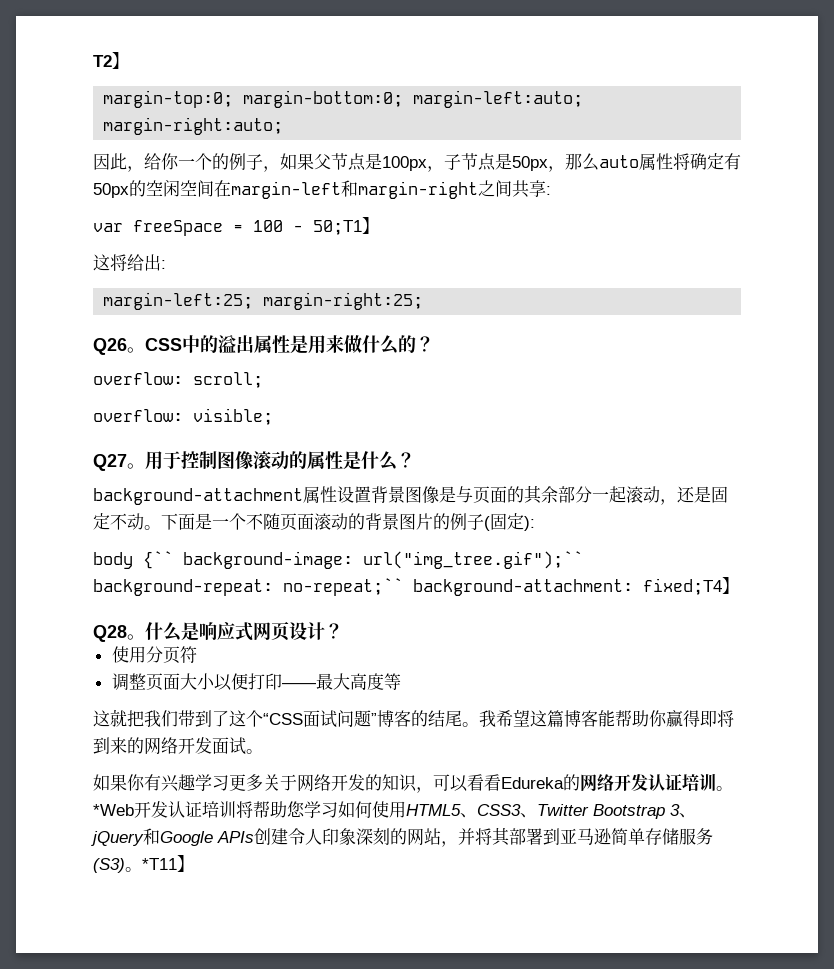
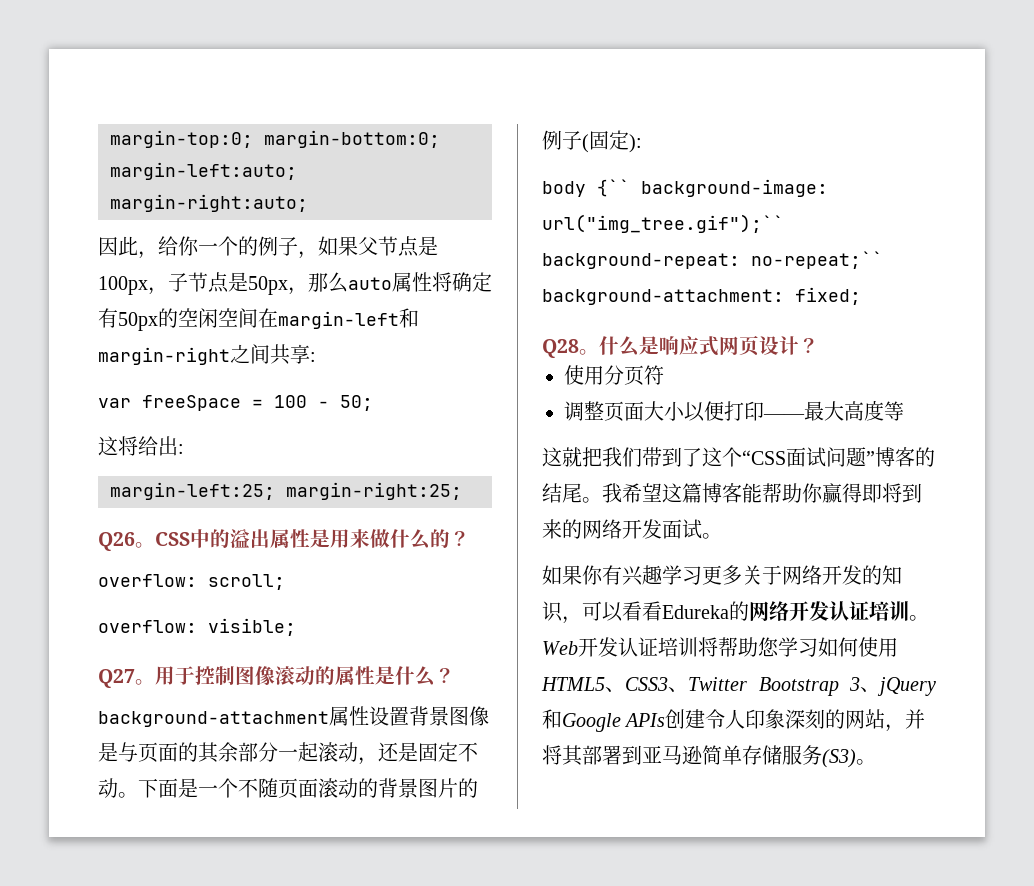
[93,52,129,69] T2】 // -> (110, 139) none
[313,217,379,235] 50;T1】 -> [340,395,373,411] 50;
[643,577,739,595] fixed;T4】 -> [795,287,861,305] fixed;
[93,804,134,816] *Web -> [542,641,578,655] Web
[142,855,194,872] *T11】 -> (876, 762) none

